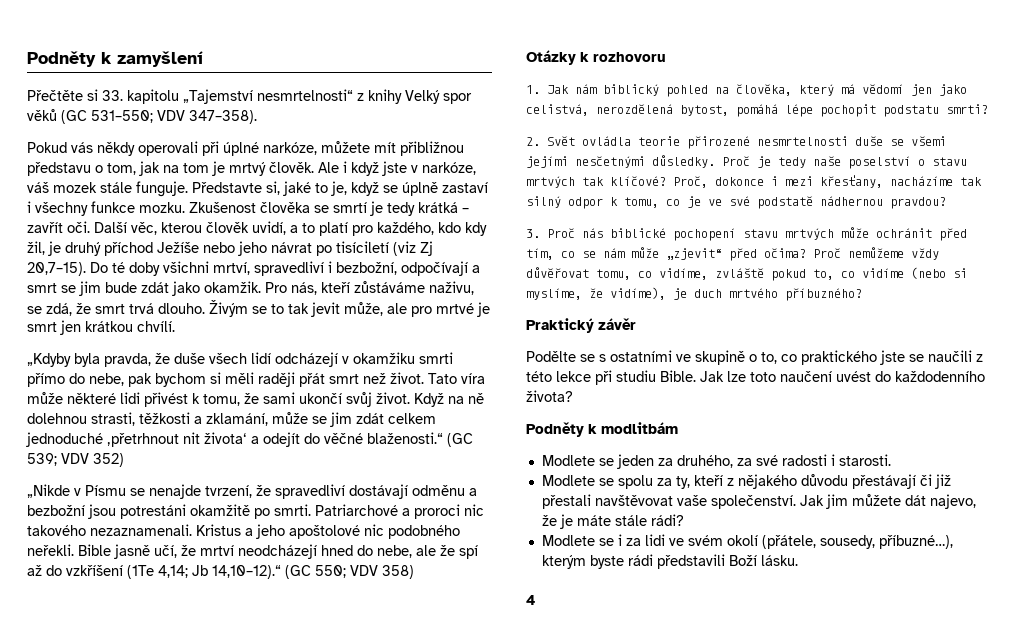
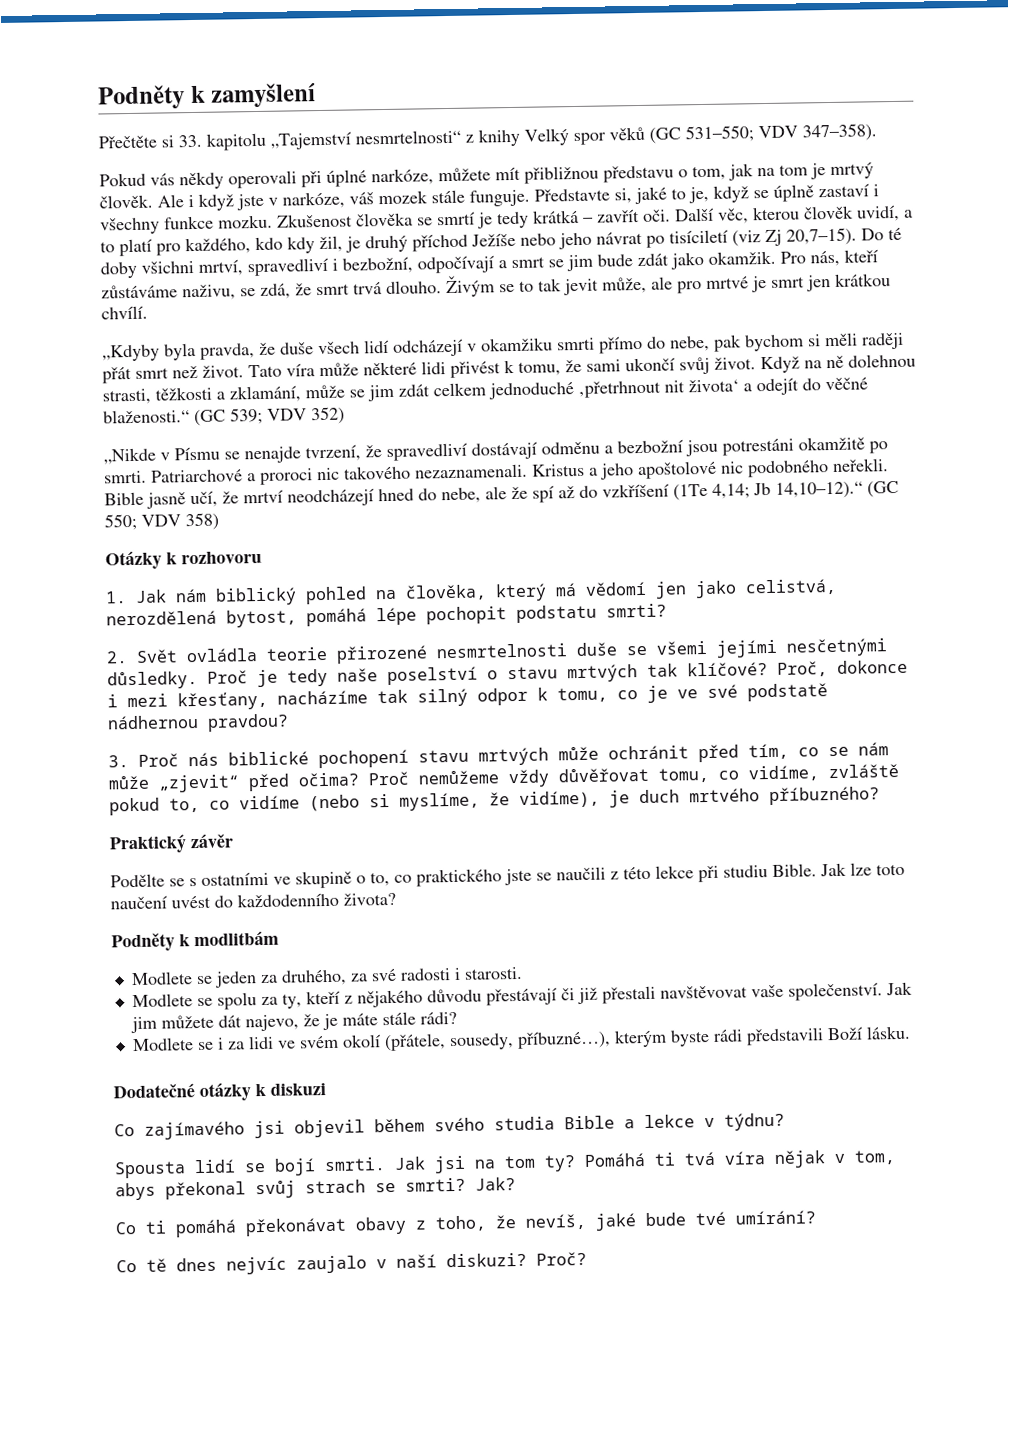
[526,595,535,605] 4 -> [113,1082,326,1102] [114,1112,785,1140] [114,1150,896,1179] [115,1177,516,1201] [115,1210,816,1238] [116,1251,587,1275] Dodatečné otázky k diskuzi // Co zajímavého jsi objevil během svého studia Bible a lekce v týdnu? // Spousta lidí se bojí smrti. Jak jsi na tom ty? Pomáhá ti tvá víra nějak v tom, abys překonal svůj strach se smrti? Jak? // Co ti pomáhá překonávat obavy z toho, že nevíš, jaké bude tvé umírání? // Co tě dnes nejvíc zaujalo v naší diskuzi? Proč?

